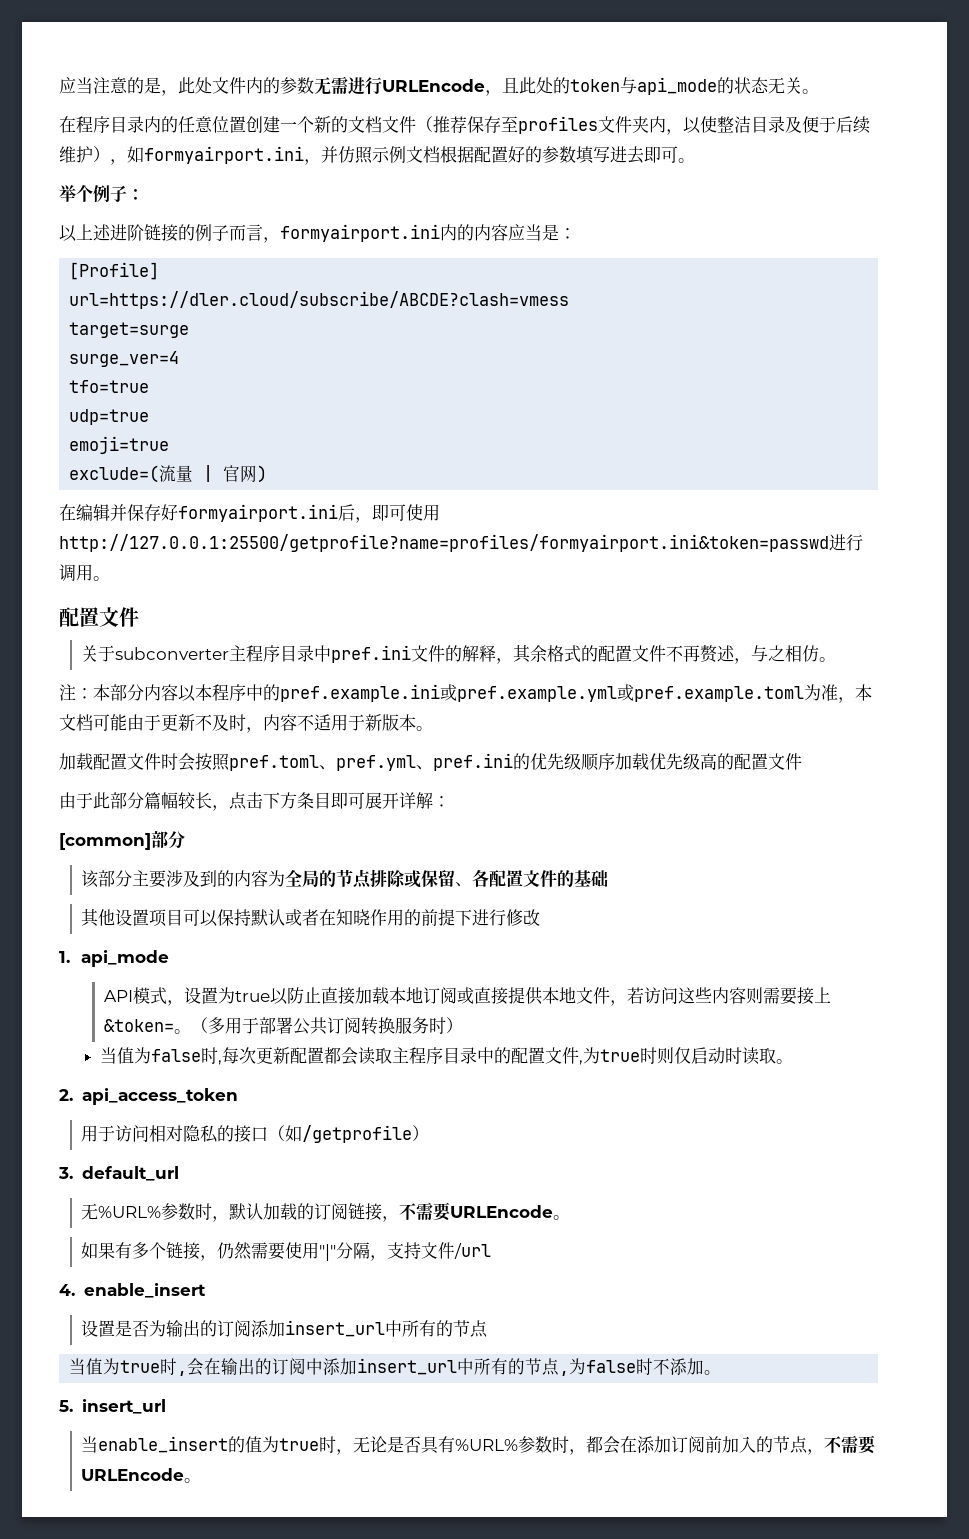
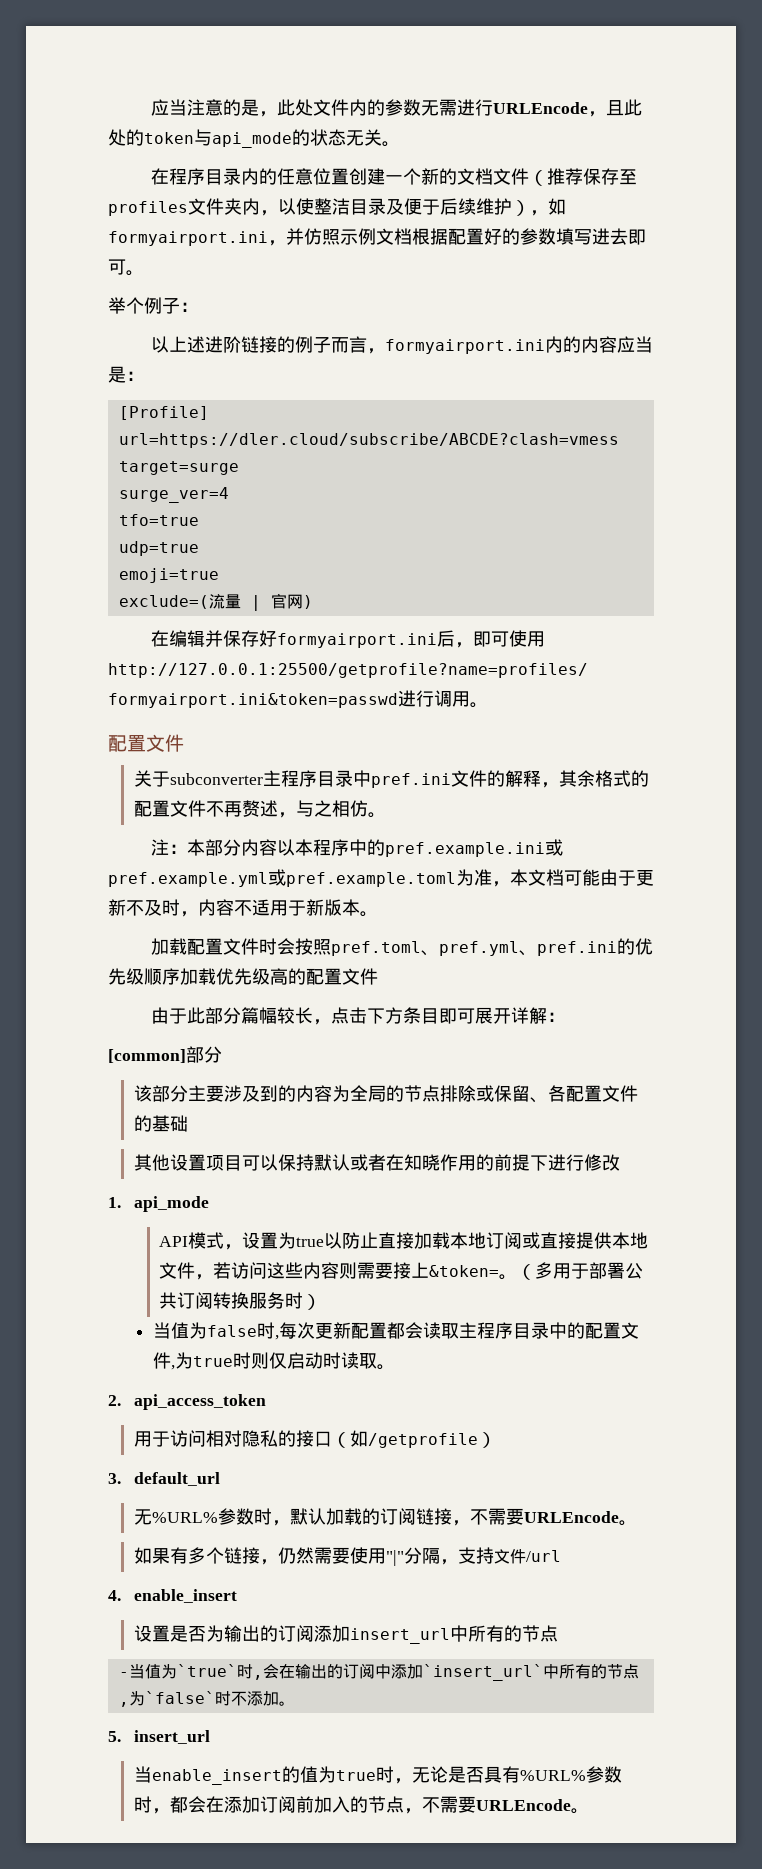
[69,1358,161,1375] 当值为true -> [118,1664,237,1679] -当值为`true`
[357,1358,458,1375] insert_url -> [422,1664,543,1681] `insert_url`
[586,1360,637,1373] false -> [144,1691,215,1704] `false`

